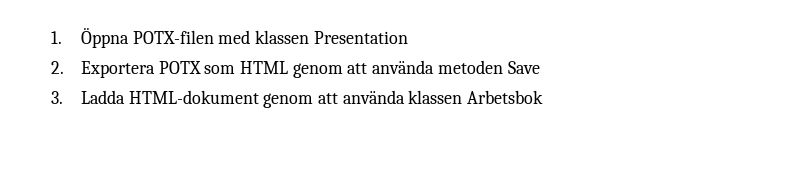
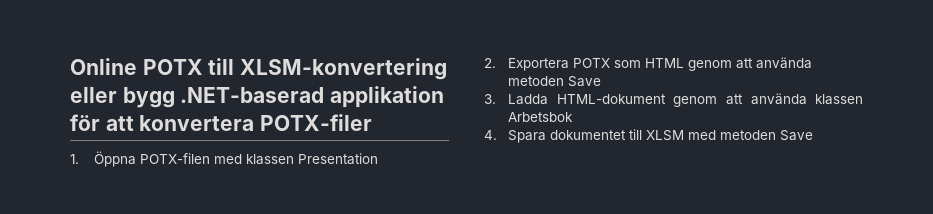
(51, 37) none -> [70,58,448,80] [70,86,445,108] [70,114,373,131] Online POTX till XLSM-konvertering eller bygg .NET-baserad applikation för att konvertera POTX-filer //
(544, 97) none -> [484,129,814,143] // 4. Spara dokumentet till XLSM med metoden Save

